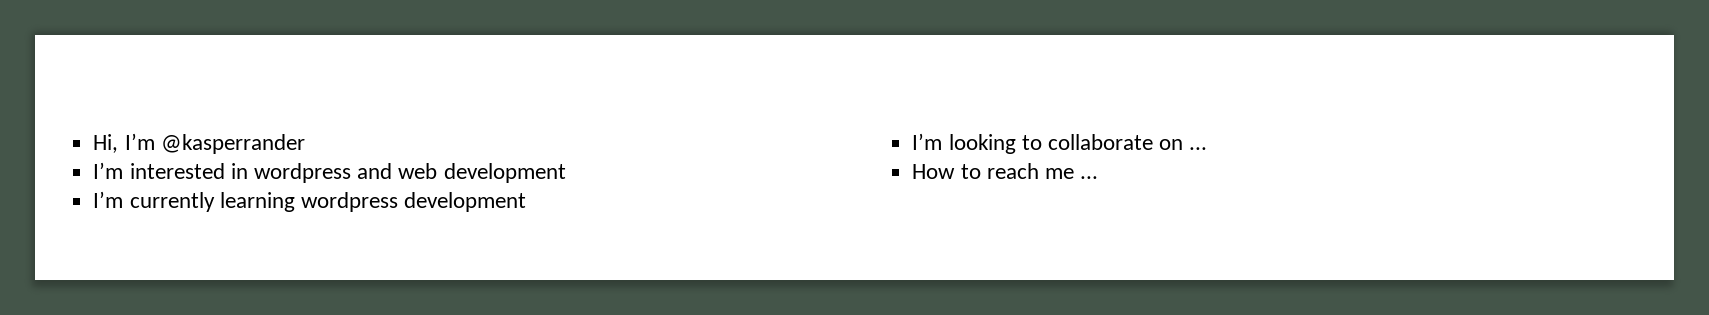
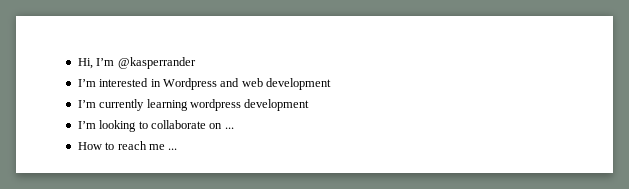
[253,163,351,183] wordpress -> [162,78,217,90] Wordpress

